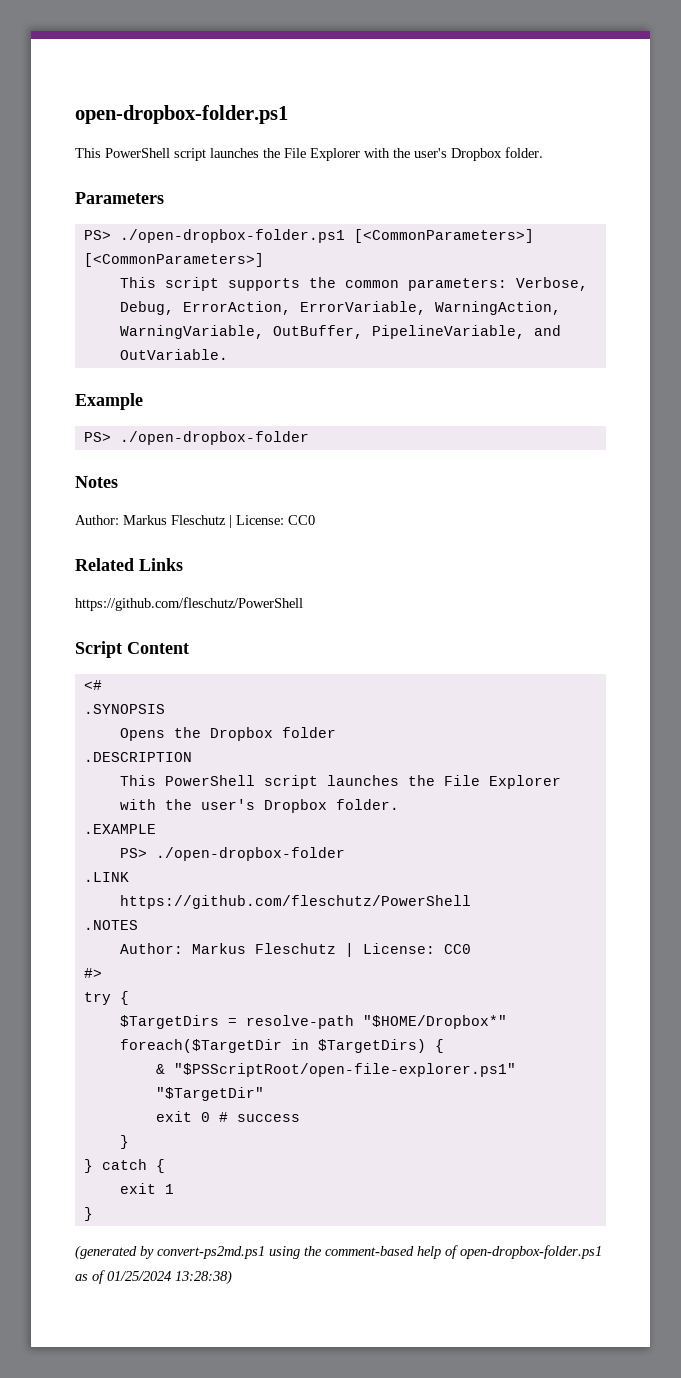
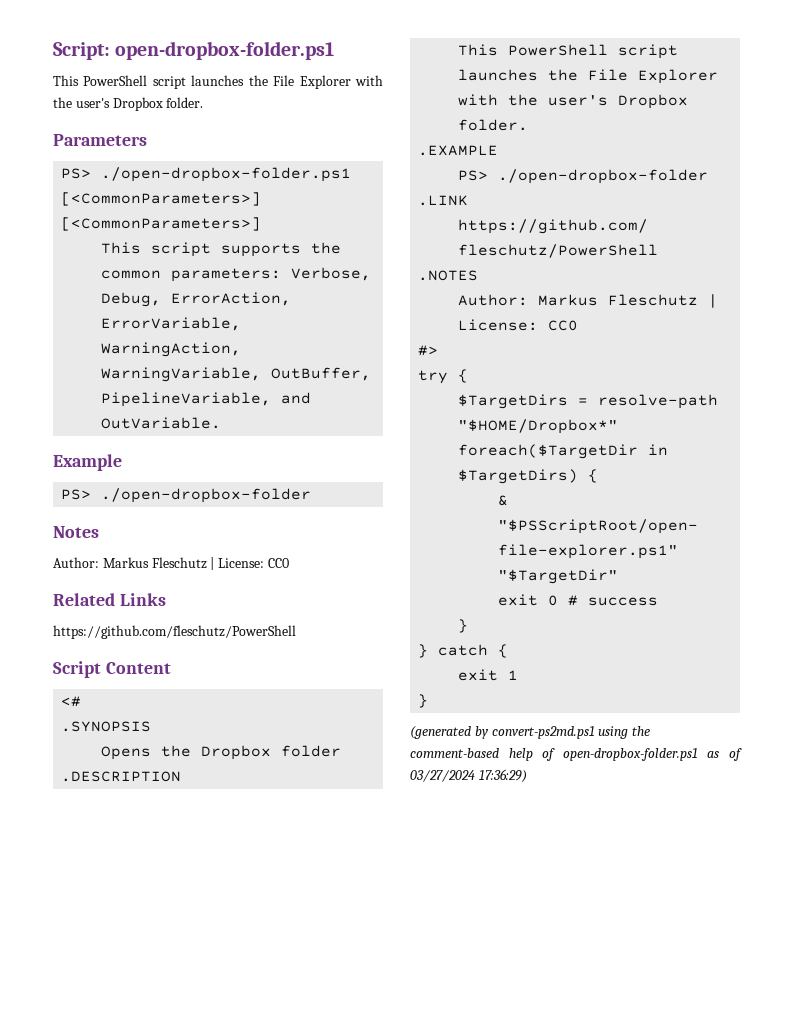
(75, 114) none -> [53,42,110,60] Script:
[107,1270,232,1285] 01/25/2024 13:28:38) -> [410,769,527,783] 03/27/2024 17:36:29)

